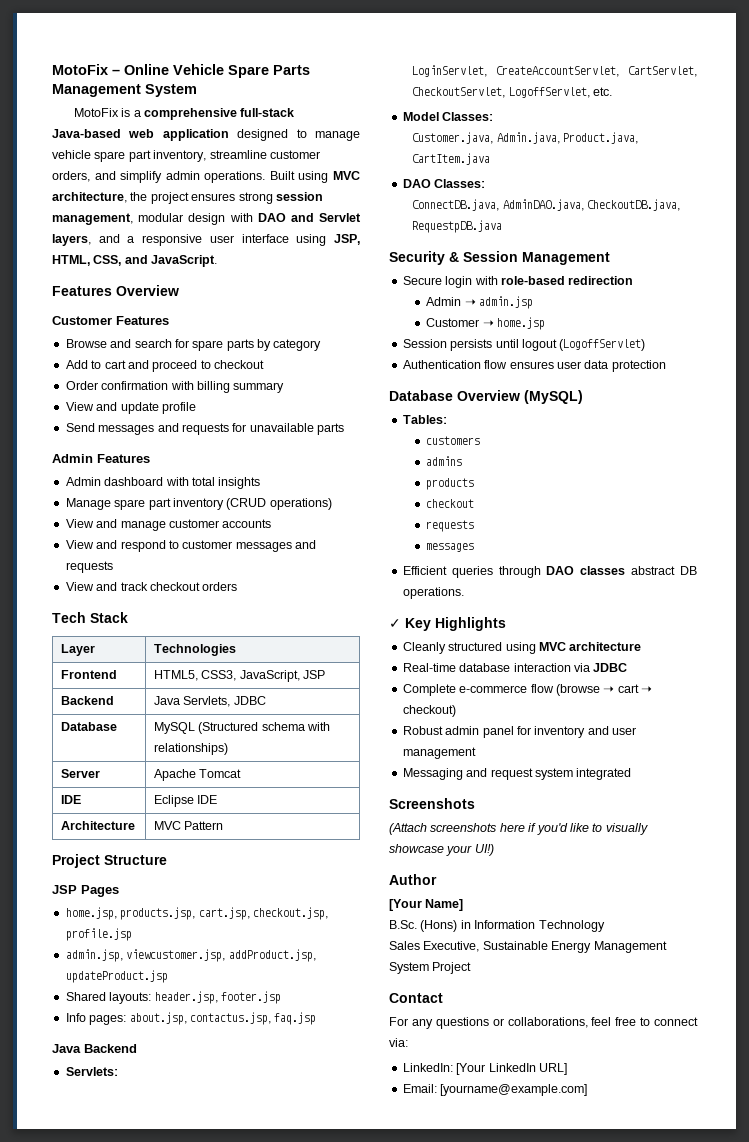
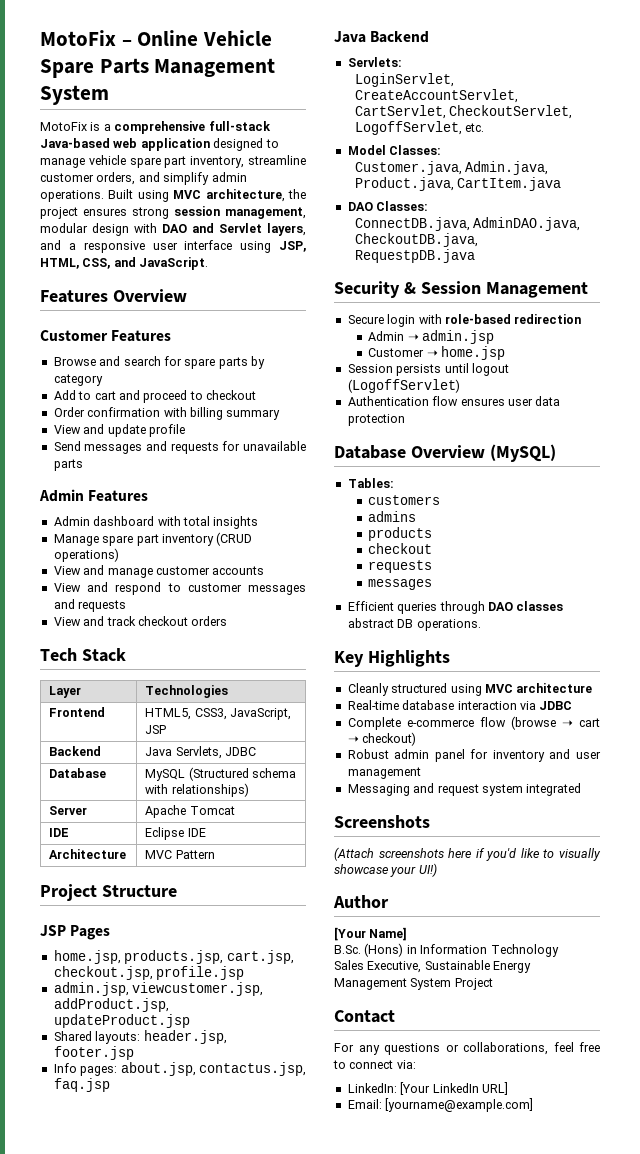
[389,619,401,628] ✓ -> (481, 625) none

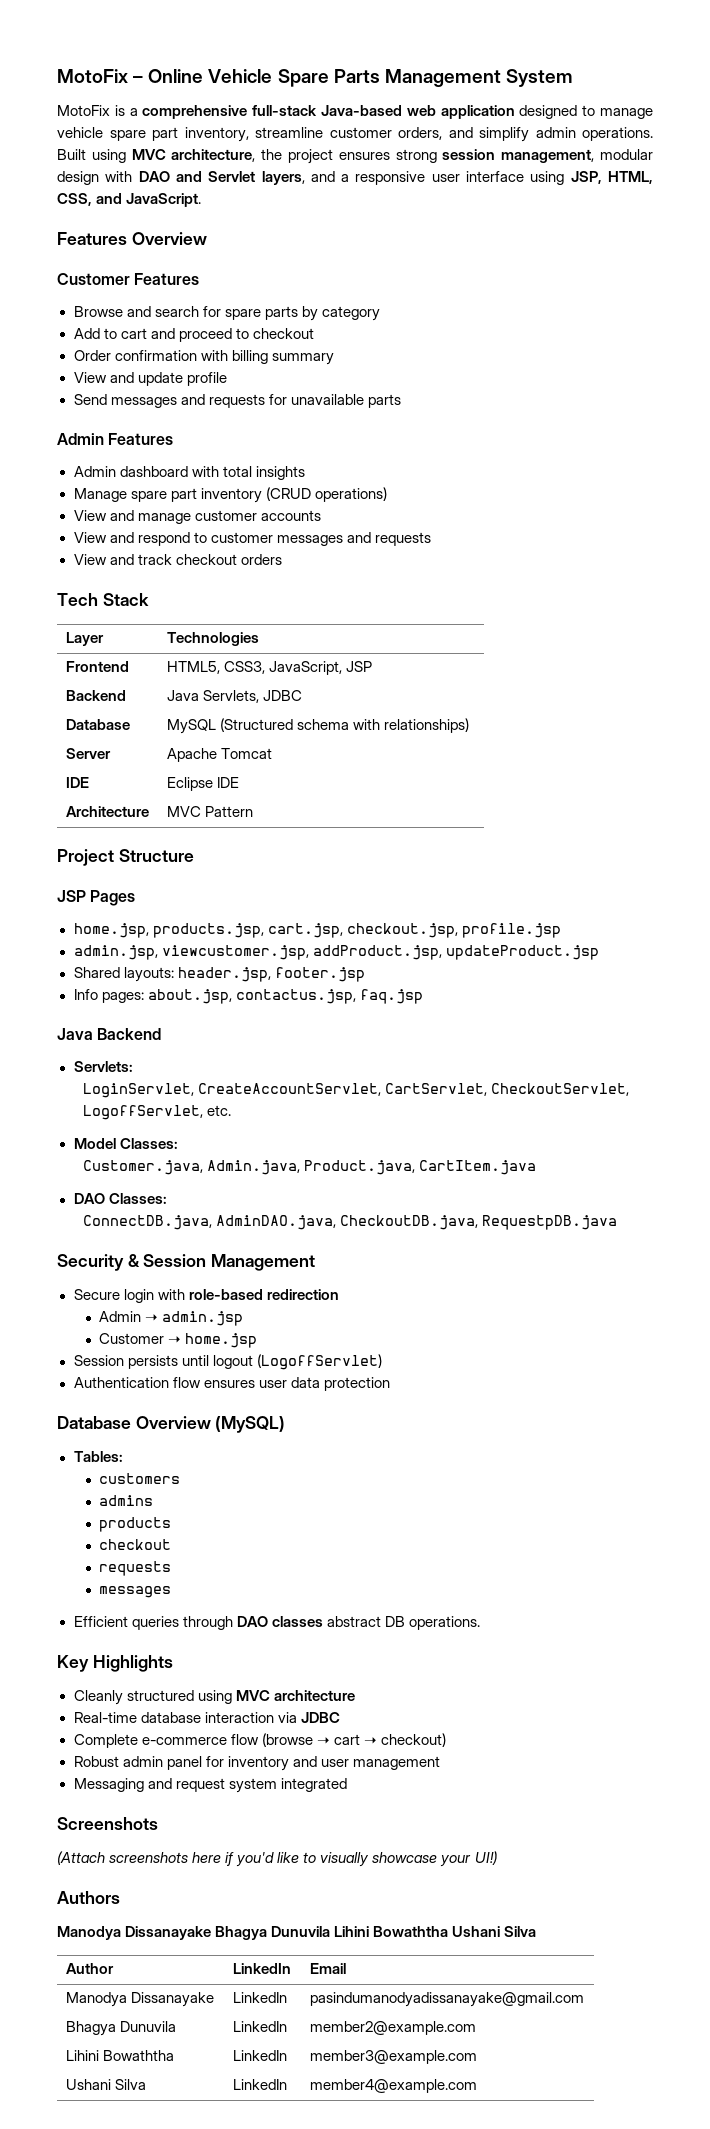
[333,895,389,908] [334,927,408,941] [334,943,559,957] [334,960,532,973] [334,978,493,990] [334,1010,395,1023] [334,1042,600,1055] [333,1060,416,1069] [347,1082,508,1095] [347,1098,534,1112] Author // [Your Name] // B.Sc. (Hons) in Information Technology // Sales Executive, Sustainable Energy Management System Project // Contact // For any questions or collaborations, feel free to connect via: // LinkedIn: [Your LinkedIn URL] // Email: [yourname@example.com] -> [57,1891,120,1904] [57,1926,537,1940] [65,1963,114,1974] [232,1963,291,1974] [309,1963,346,1974] [65,1992,214,2007] [232,1992,287,2003] [309,1992,584,2007] [65,2021,176,2036] [232,2021,287,2032] [309,2021,476,2035] [65,2050,174,2061] [232,2050,287,2061] [309,2050,477,2064] [65,2079,146,2090] [232,2079,287,2090] [309,2079,477,2093] Authors // Manodya Dissanayake Bhagya Dunuvila Lihini Bowaththa Ushani Silva // Author | LinkedIn | Email // Manodya Dissanayake | LinkedIn | pasindumanodyadissanayake@gmail.com // Bhagya Dunuvila | LinkedIn | member2@example.com // Lihini Bowaththa | LinkedIn | member3@example.com // Ushani Silva | LinkedIn | member4@example.com

